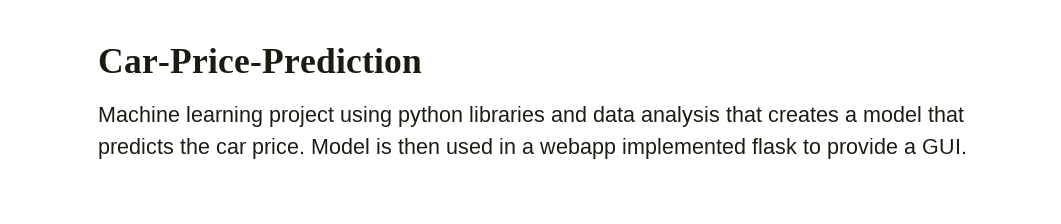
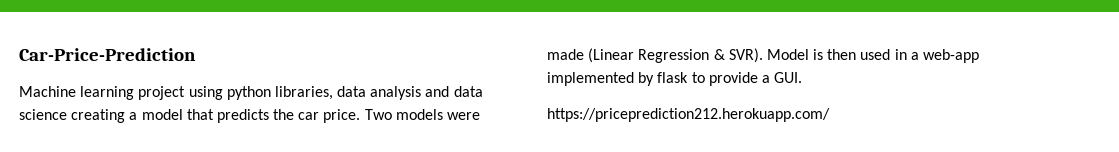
[469,106,839,127] libraries and data analysis that creates -> [274,86,483,100] [19,109,126,123] libraries, data analysis and data science creating
(305, 148) none -> [364,109,481,120] [547,48,763,63] Two models were made (Linear Regression & SVR).
[539,138,746,159] webapp implemented -> [923,49,980,63] [547,72,655,86] web-app implemented by
(967, 146) none -> [547,108,830,122] // https://priceprediction212.herokuapp.com/

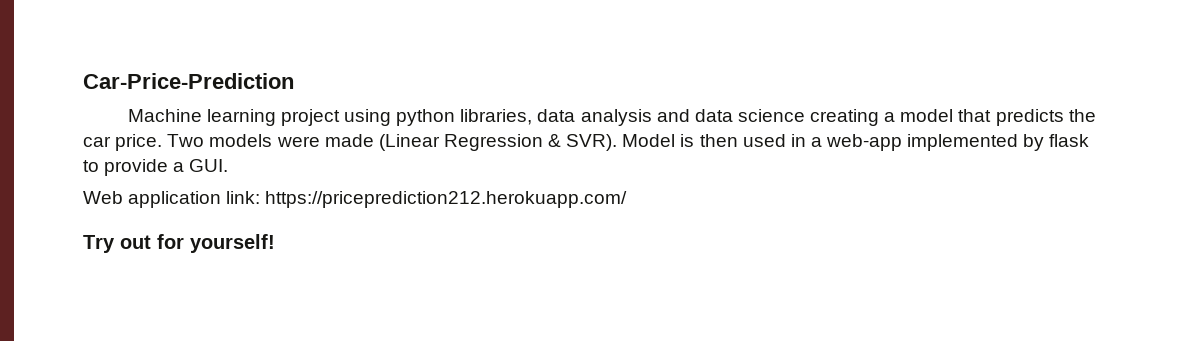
[547,108,830,122] https://priceprediction212.herokuapp.com/ -> [83,191,628,208] [83,234,275,253] Web application link: https://priceprediction212.herokuapp.com/ // Try out for yourself!

